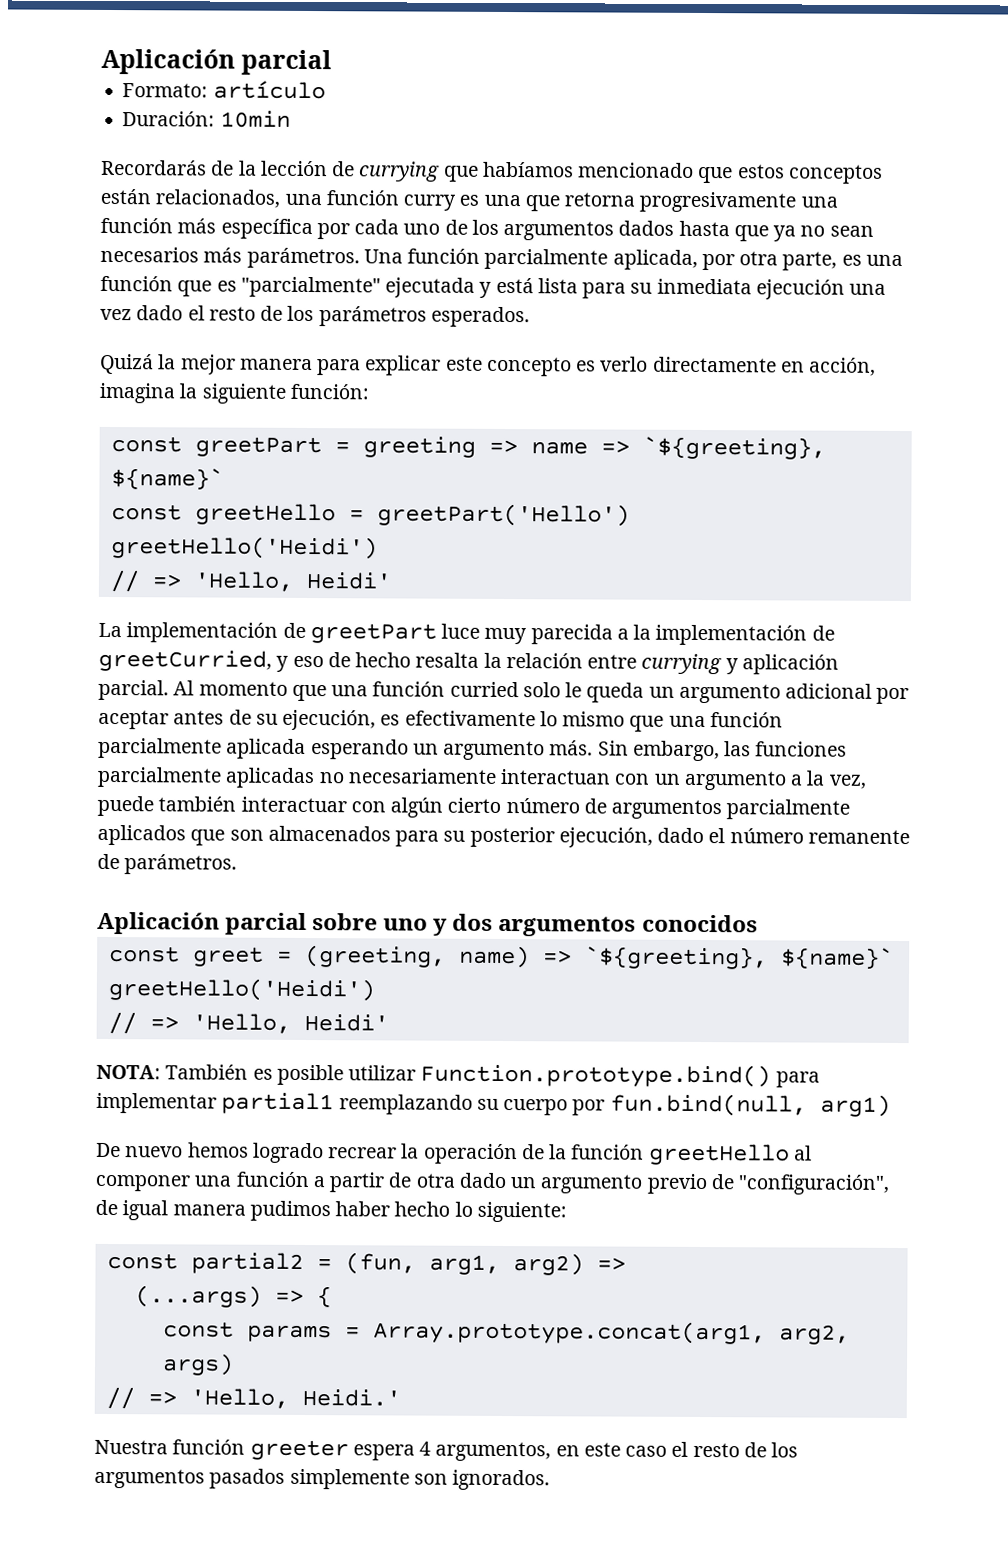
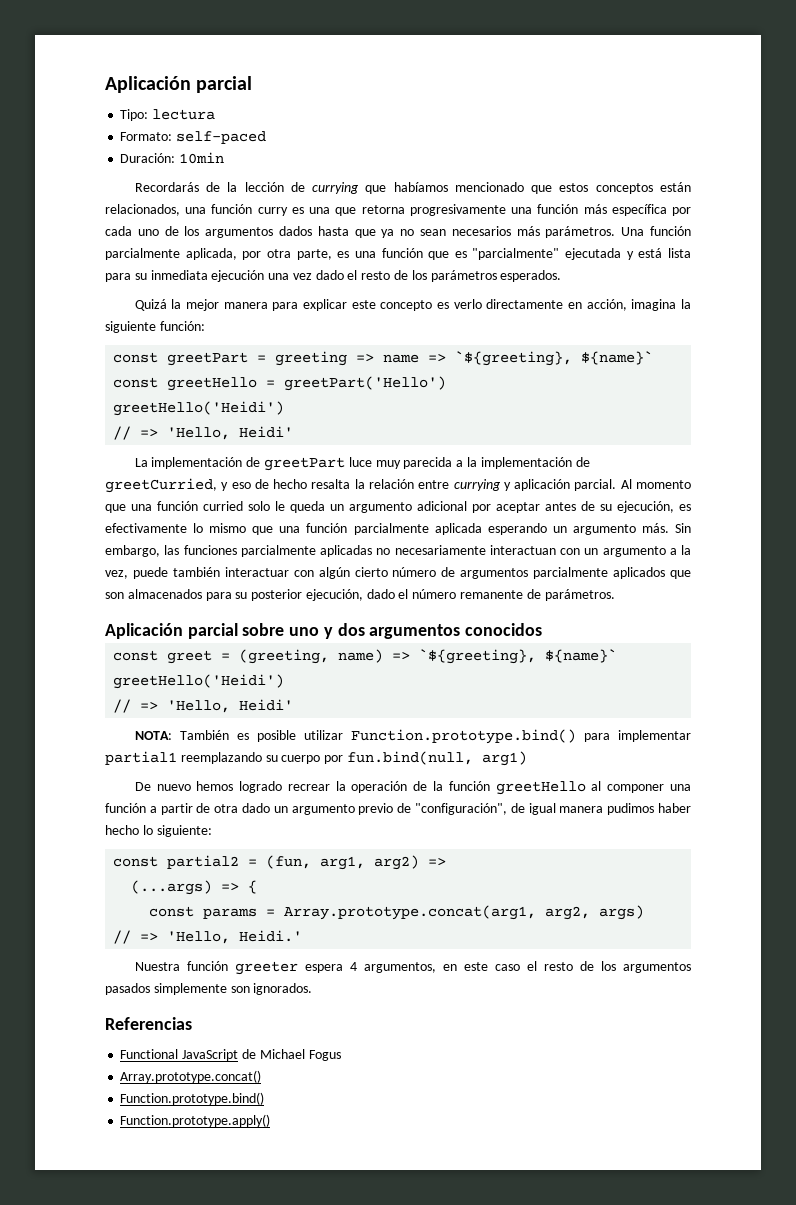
[101,48,332,76] Aplicación parcial -> [105,76,253,93] [120,109,216,121] Aplicación parcial // Tipo: lectura
[212,80,326,100] artículo -> [176,131,267,144] self-paced
(551, 1480) none -> [105,1017,192,1030] [120,1049,341,1061] [120,1070,262,1083] [120,1092,265,1105] [120,1114,271,1127] // Referencias // Functional JavaScript de Michael Fogus // Array.prototype.concat() // Function.prototype.bind() // Function.prototype.apply()

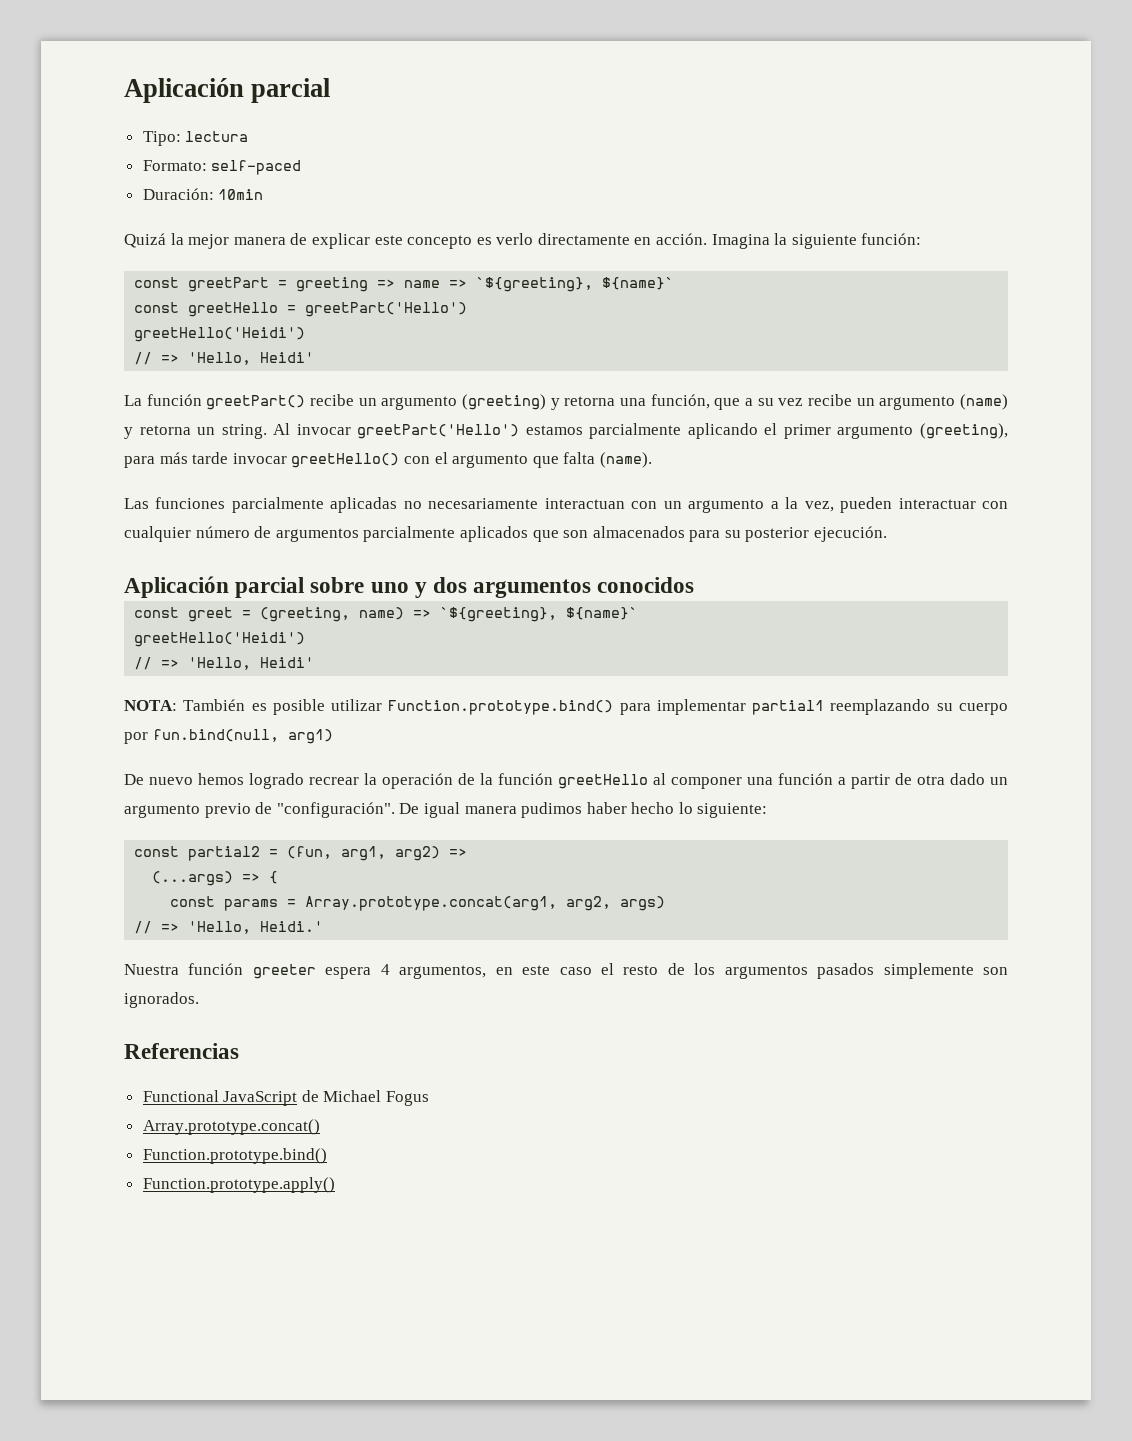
[134,182,691,194] [105,204,691,216] [105,226,691,238] [105,248,691,260] [105,270,562,282] // Recordarás de la lección de currying que habíamos mencionado que estos conceptos están relacionados, una función curry es una que retorna progresivamente una función más específica por cada uno de los argumentos dados hasta que ya no sean necesarios más parámetros. Una función parcialmente aplicada, por otra parte, es una función que es "parcialmente" ejecutada y está lista para su inmediata ejecución una vez dado el resto de los parámetros esperados. -> (264, 194) none
[272,302,299,311] para -> [290,233,308,245] de
[586,299,677,311] acción, imagina -> [656,233,770,249] acción. Imagina
[151,457,590,471] [105,478,691,493] [105,501,691,513] [105,523,691,535] [105,545,180,557] implementación de greetPart luce muy parecida a la implementación de greetCurried, y eso de hecho resalta la relación entre currying y aplicación parcial. Al momento que una función curried solo le queda un argumento adicional por aceptar antes de su ejecución, es efectivamente lo mismo que una función parcialmente aplicada esperando un argumento más. Sin embargo, las -> [146,394,1008,410] [124,423,1009,439] [124,452,652,468] [124,498,149,509] función greetPart() recibe un argumento (greeting) y retorna una función, que a su vez recibe un argumento (name) y retorna un string. Al invocar greetPart('Hello') estamos parcialmente aplicando el primer argumento (greeting), para más tarde invocar greetHello() con el argumento que falta (name). // Las
[132,567,388,579] puede también interactuar con algún cierto -> [840,497,1009,513] [124,526,191,542] pueden interactuar con cualquier
[305,589,615,601] ejecución, dado el número remanente de parámetros. -> [814,526,888,542] ejecución.
[415,803,525,815] "configuración", de -> [276,802,420,818] "configuración". De

